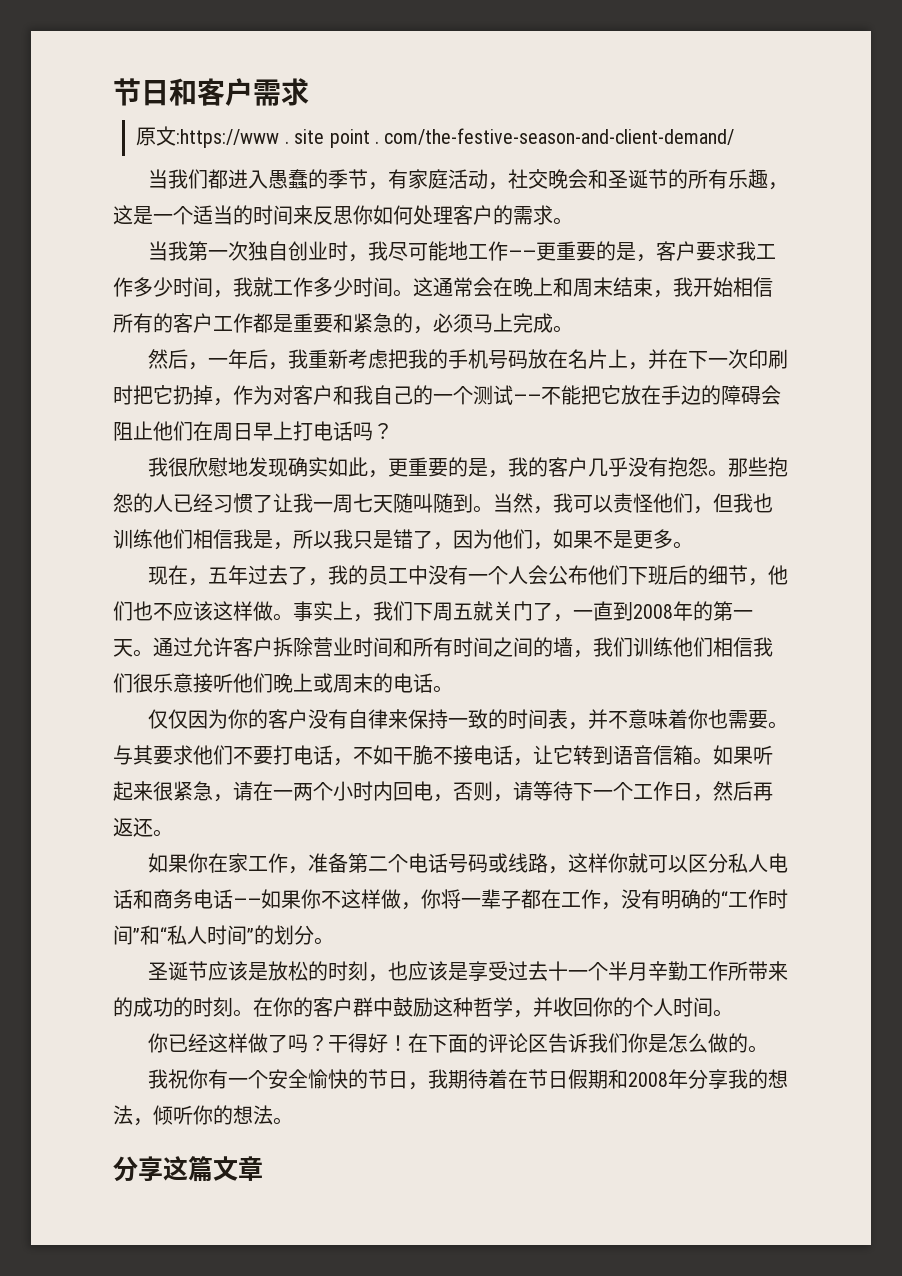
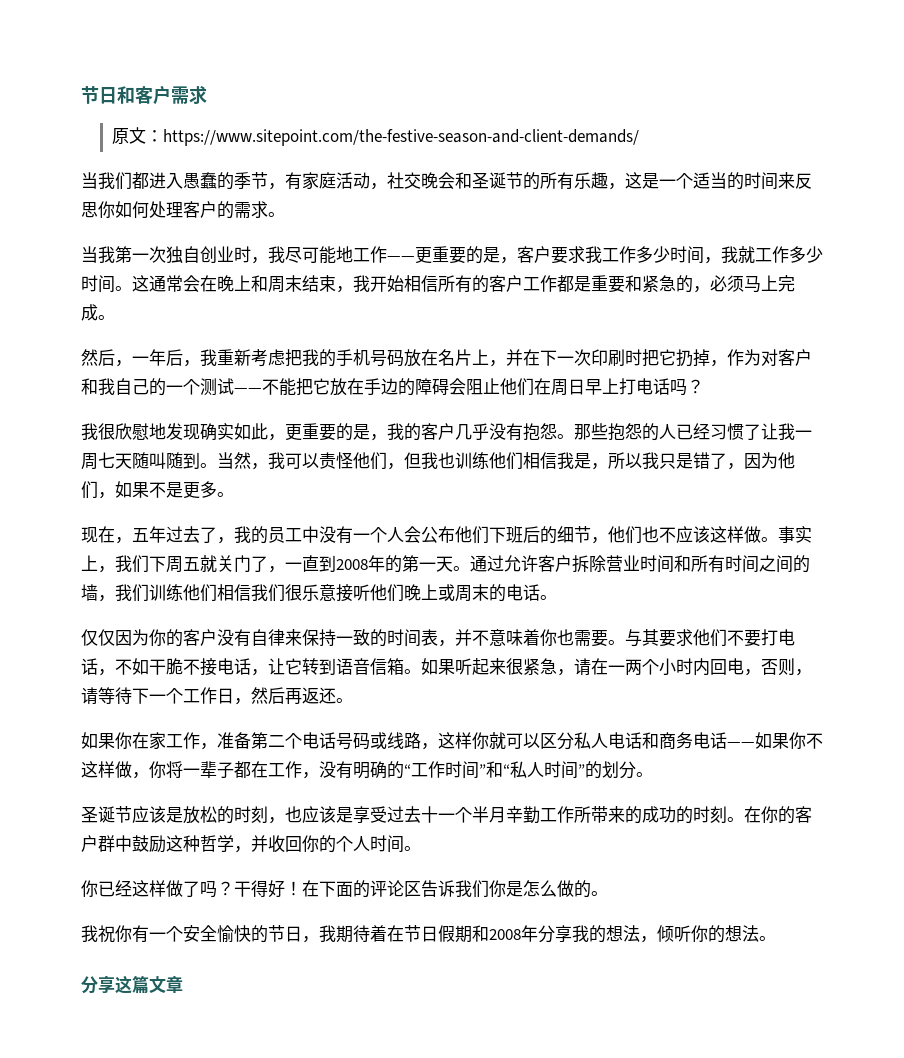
[176,128,735,148] :https://www . site point . com/the-festive-season-and-client-demand/ -> [146,129,640,146] ：https://www.sitepoint.com/the-festive-season-and-client-demands/

